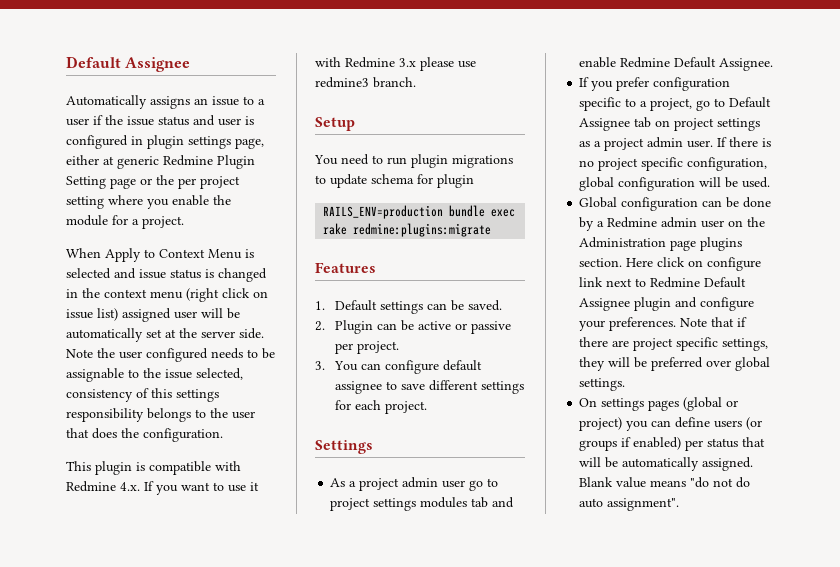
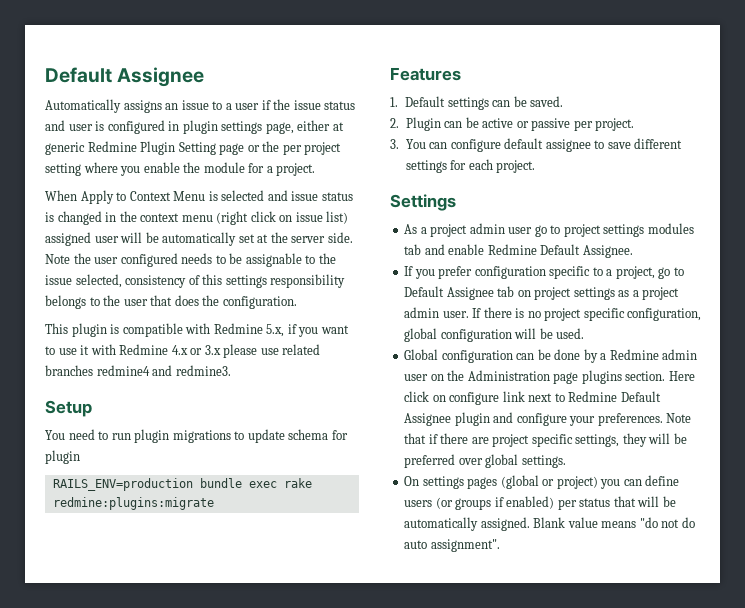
[120,481,154,491] 4.x. If -> [266,324,297,337] 5.x, if
(395, 62) none -> [171,345,203,355] 4.x or
[315,77,416,88] redmine3 branch. -> [282,344,321,355] [45,365,231,376] related branches redmine4 and redmine3.

